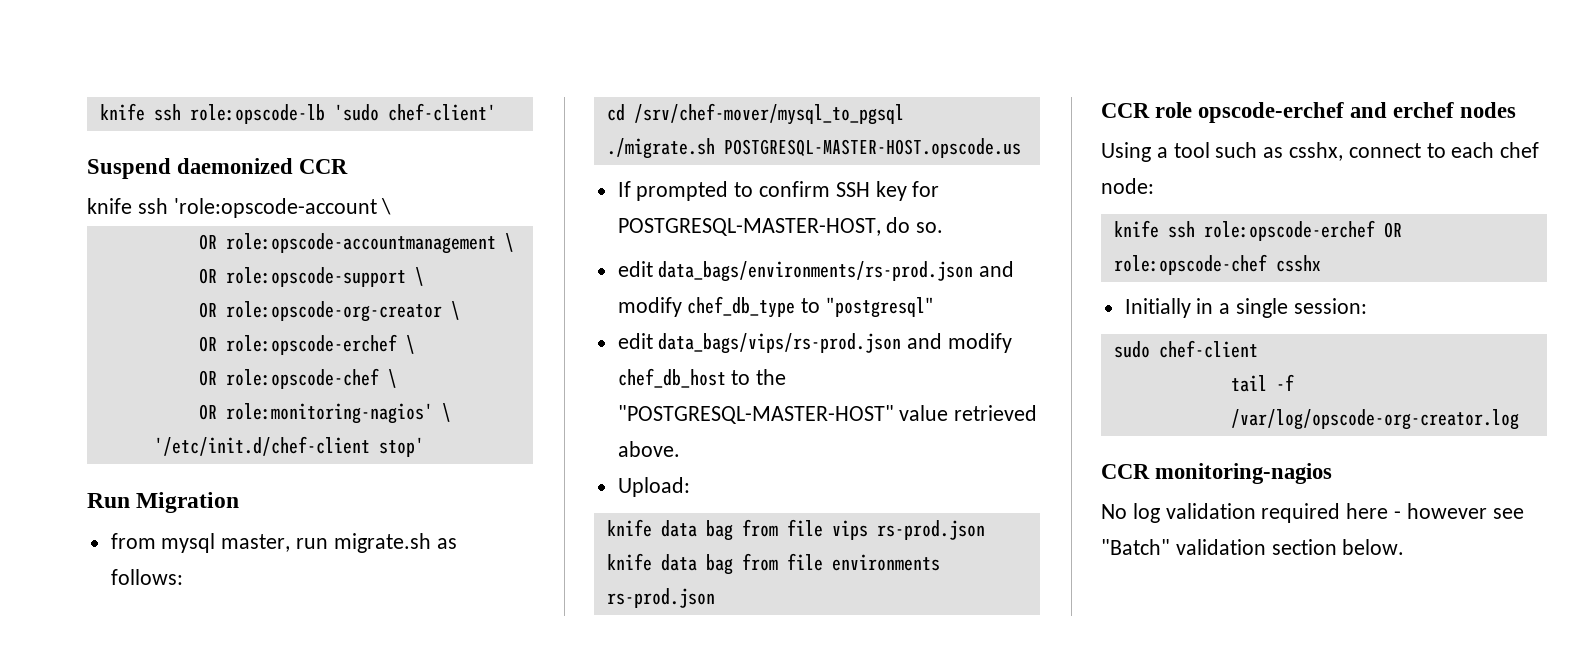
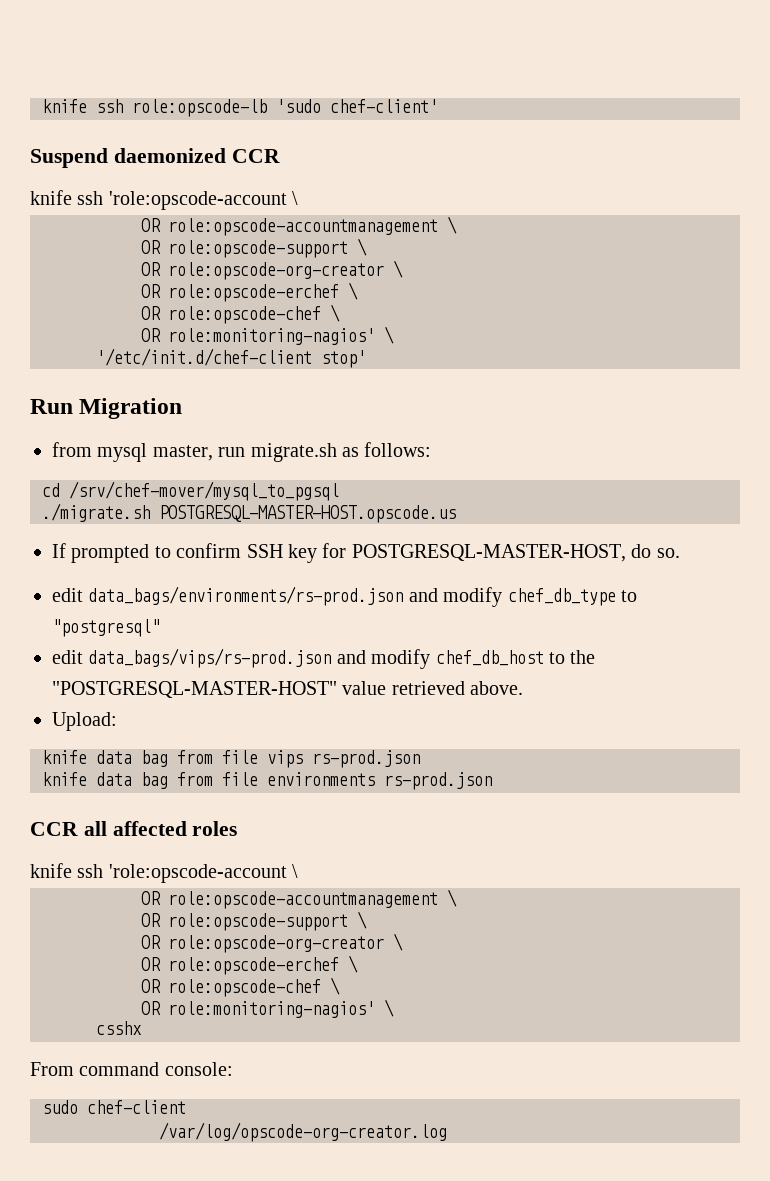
[1155,102,1517,123] [1101,142,1540,162] [1101,178,1154,194] [1113,220,1402,241] [1113,254,1321,275] [1124,298,1367,318] role opscode-erchef and erchef nodes // Using a tool such as csshx, connect to each chef node: // knife ssh role:opscode-erchef OR role:opscode-chef csshx // Initially in a single session: -> [83,821,238,836] [30,863,299,883] [141,889,457,909] [141,911,367,931] [141,933,403,953] [141,955,358,975] [141,977,340,997] [141,999,394,1018] [96,1021,142,1035] [30,1062,233,1076] all affected roles // knife ssh 'role:opscode-account \ // OR role:opscode-accountmanagement \ // OR role:opscode-support \ // OR role:opscode-org-creator \ // OR role:opscode-erchef \ // OR role:opscode-chef \ // OR role:monitoring-nagios' \ // csshx // From command console:
[1230,374,1294,392] tail -f -> (186, 1107) none
[1101,463,1333,484] [1101,503,1524,523] [1101,539,1405,555] // CCR monitoring-nagios // No log validation required here - however see "Batch" validation section below. -> (447, 1132) none

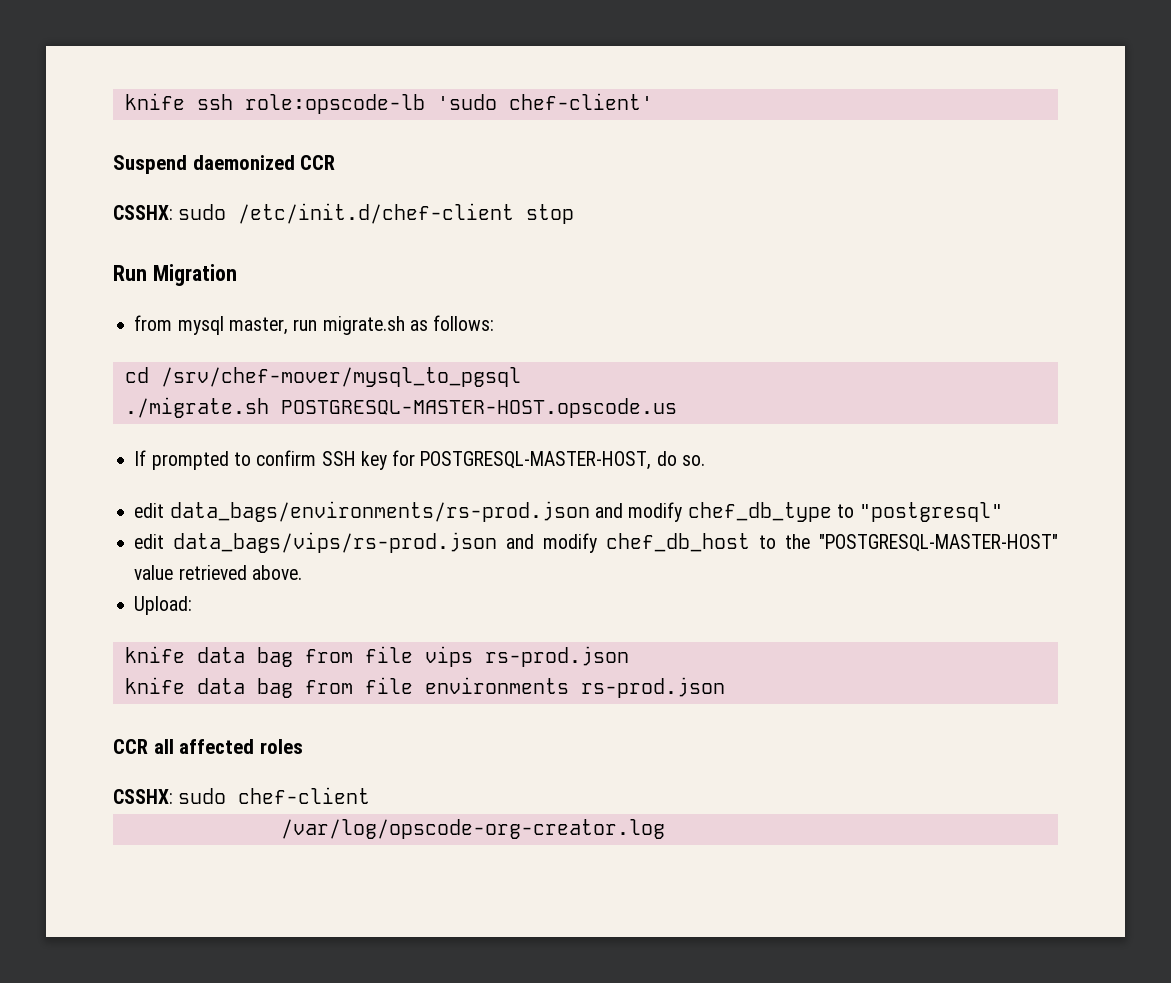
[30,190,299,210] [141,216,457,236] [141,238,367,258] [141,260,403,280] [141,282,358,302] [141,304,340,324] [141,326,394,345] [96,348,366,368] knife ssh 'role:opscode-account \ // OR role:opscode-accountmanagement \ // OR role:opscode-support \ // OR role:opscode-org-creator \ // OR role:opscode-erchef \ // OR role:opscode-chef \ // OR role:monitoring-nagios' \ // '/etc/init.d/chef-client stop' -> [113,203,575,224] CSSHX: sudo /etc/init.d/chef-client stop
[30,863,299,883] [141,889,457,909] [141,911,367,931] [141,933,403,953] [141,955,358,975] [141,977,340,997] [141,999,394,1018] [96,1021,142,1035] [30,1062,233,1076] knife ssh 'role:opscode-account \ // OR role:opscode-accountmanagement \ // OR role:opscode-support \ // OR role:opscode-org-creator \ // OR role:opscode-erchef \ // OR role:opscode-chef \ // OR role:monitoring-nagios' \ // csshx // From command console: // -> [113,789,173,804] CSSHX:

